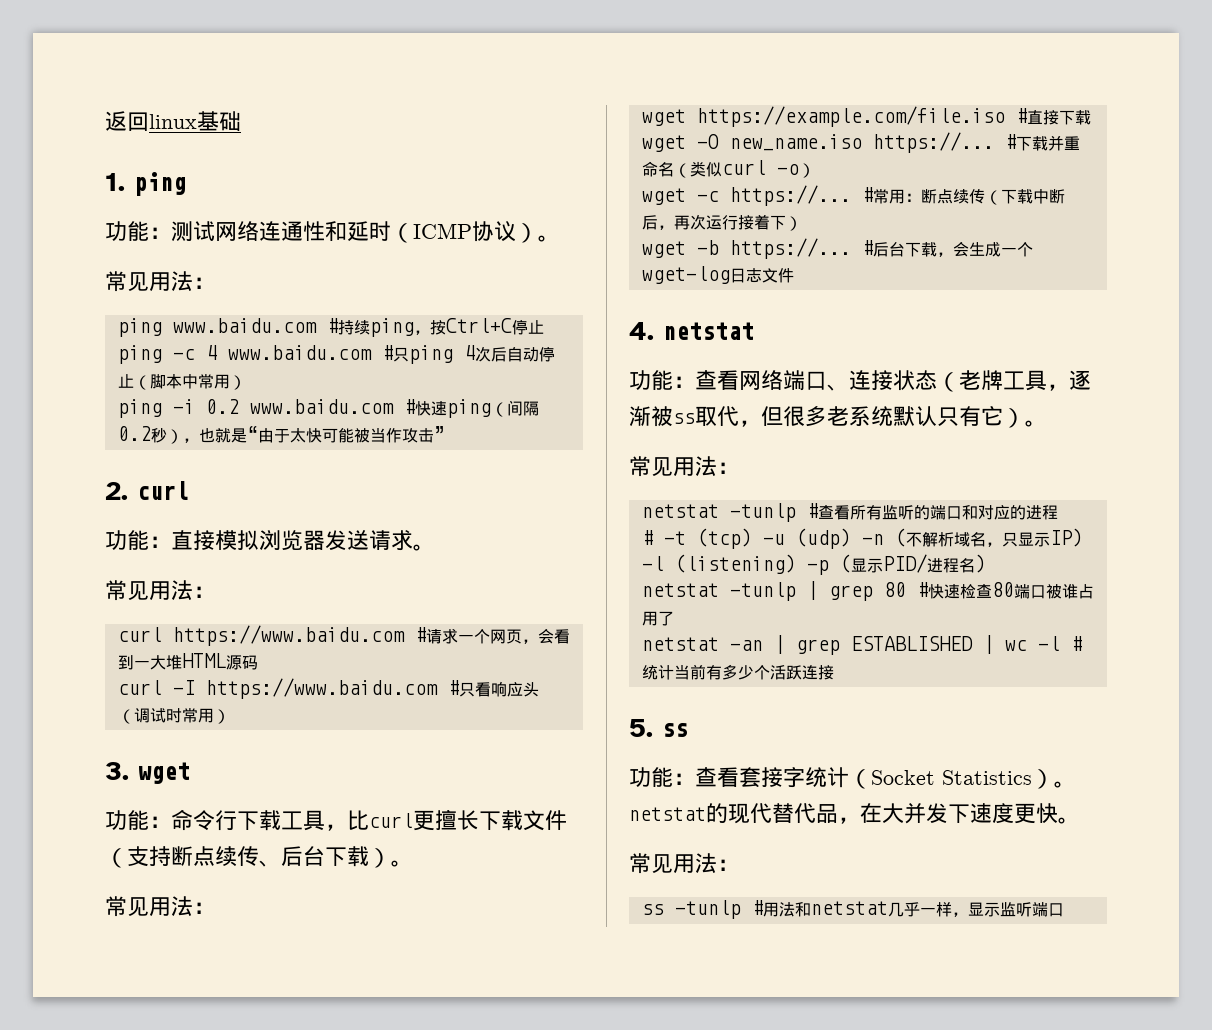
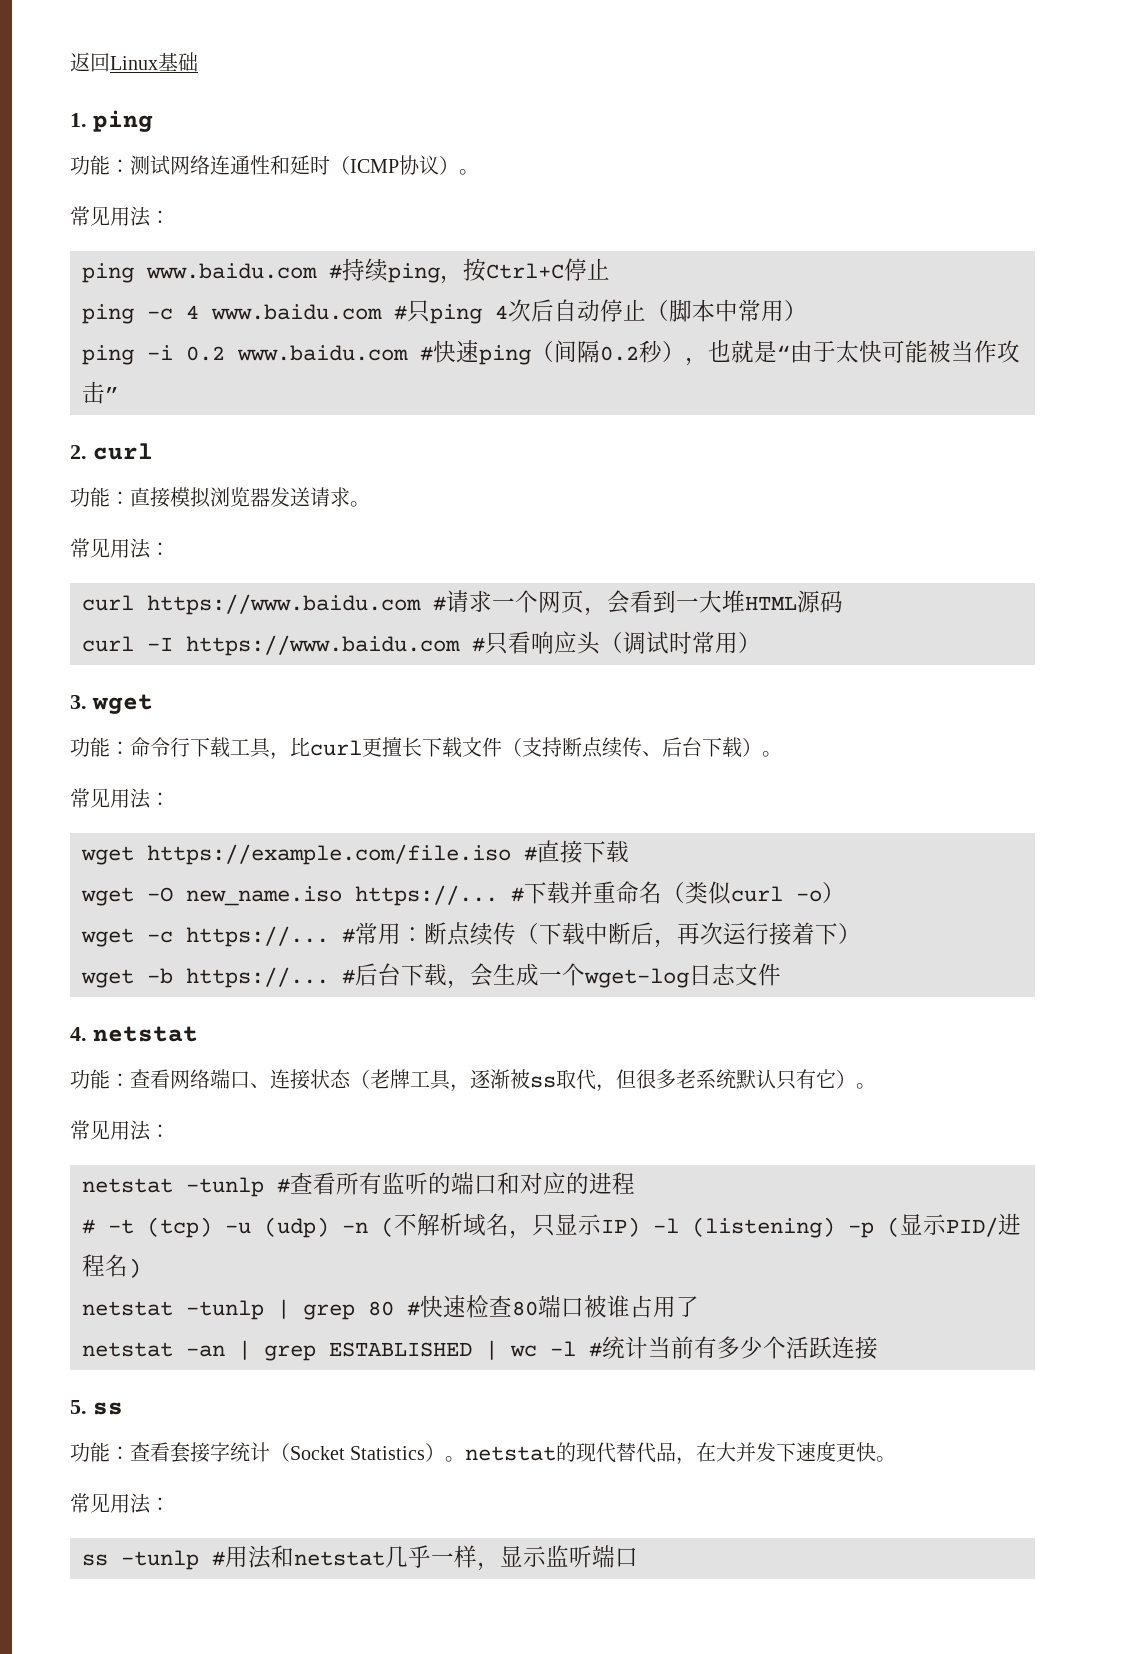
[149,114,197,129] linux -> [110,56,158,70] Linux

